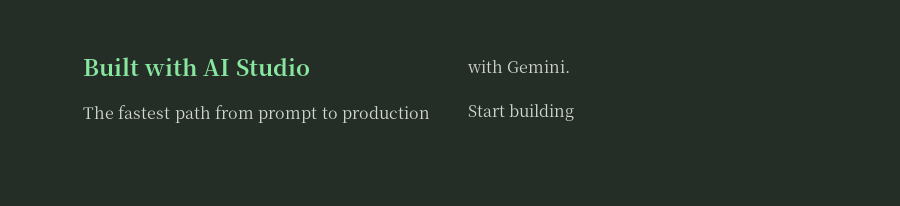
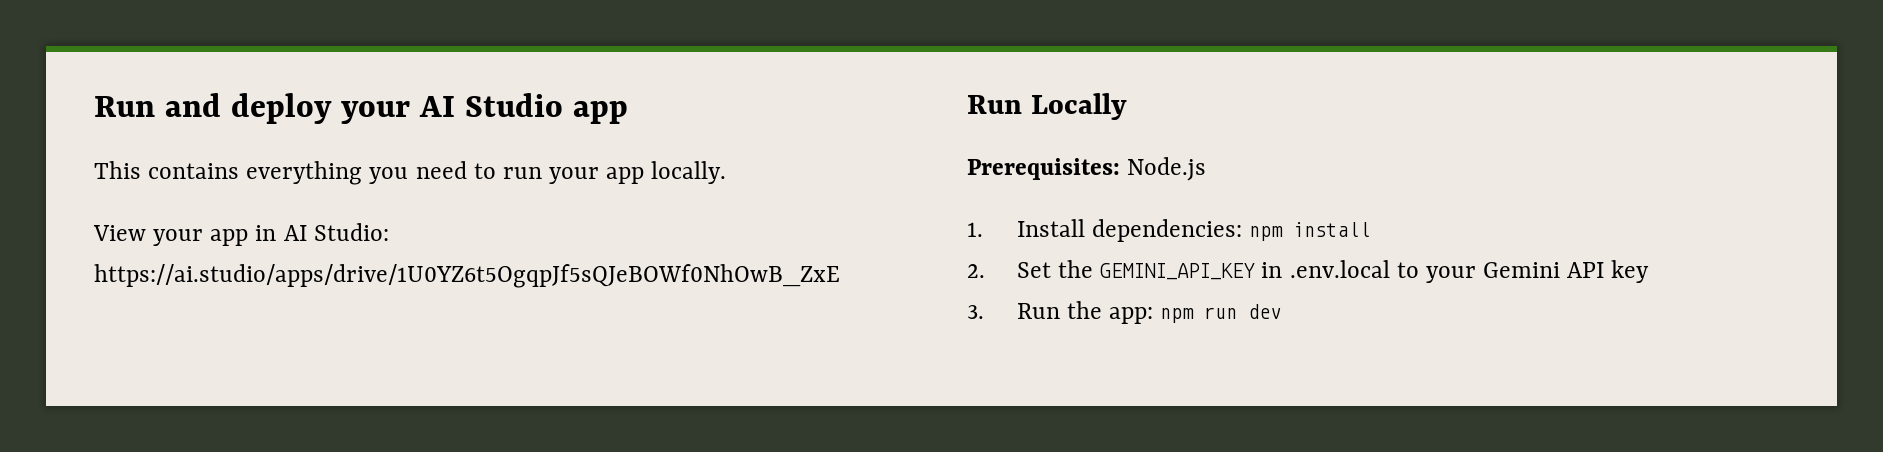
[83,57,311,76] [83,105,430,123] [467,60,571,73] [468,104,575,121] Built with AI Studio // The fastest path from prompt to production with Gemini. // Start building -> [94,93,628,124] [94,161,727,185] [93,223,389,246] [94,264,840,288] [967,93,1127,120] [967,157,1207,181] [967,219,1371,242] [967,260,1650,283] [967,301,1282,324] Run and deploy your AI Studio app // This contains everything you need to run your app locally. // View your app in AI Studio: https://ai.studio/apps/drive/1U0YZ6t5OgqpJf5sQJeBOWf0NhOwB_ZxE // Run Locally // Prerequisites: Node.js // 1. Install dependencies: npm install // 2. Set the GEMINI_API_KEY in .env.local to your Gemini API key // 3. Run the app: npm run dev

